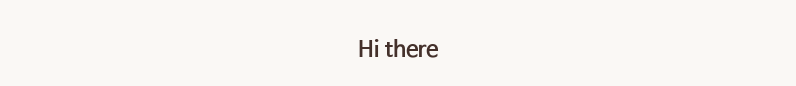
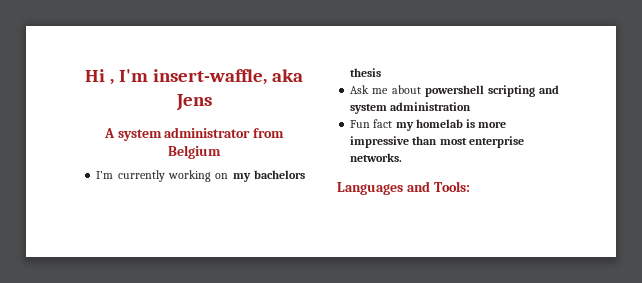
[384,39,439,58] there -> [110,69,303,85] [175,94,212,111] [103,127,285,141] [168,145,221,159] [96,170,305,182] [350,68,382,77] [350,85,559,97] [350,102,472,114] [350,119,507,131] [350,136,524,148] [350,153,403,162] [337,181,470,195] , I'm insert-waffle, aka Jens // A system administrator from Belgium // I’m currently working on my bachelors thesis // Ask me about powershell scripting and system administration // Fun fact my homelab is more impressive than most enterprise networks. // Languages and Tools:

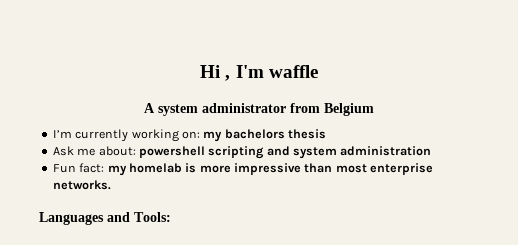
[152,69,303,85] [175,94,212,111] insert-waffle, aka Jens -> [268,65,318,78] waffle
[215,173,229,179] on -> [181,131,200,139] on:
[391,85,421,94] about -> [98,146,136,156] about:
[373,119,393,128] fact -> [79,163,105,173] fact:

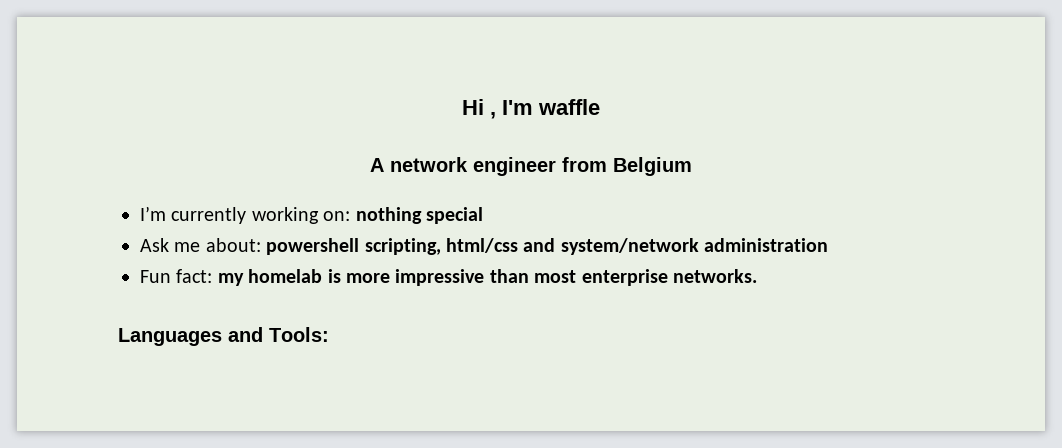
[158,103,286,116] system administrator -> [390,157,556,176] network engineer
[203,129,326,142] my bachelors thesis -> [355,207,483,224] nothing special
[208,146,337,159] scripting and system -> [364,238,699,255] scripting, html/css and system/network

